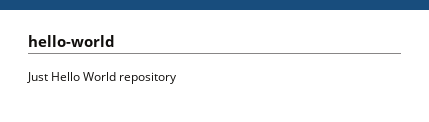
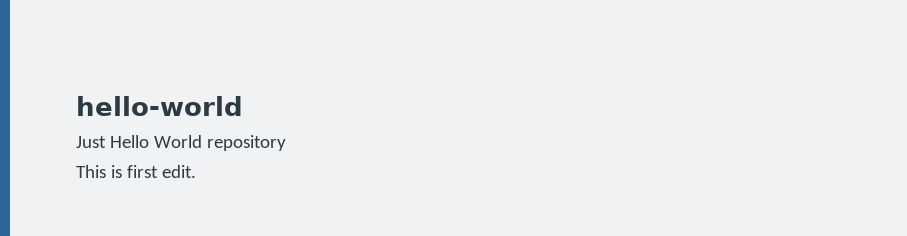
(178, 78) none -> [76,165,196,178] // This is first edit.

